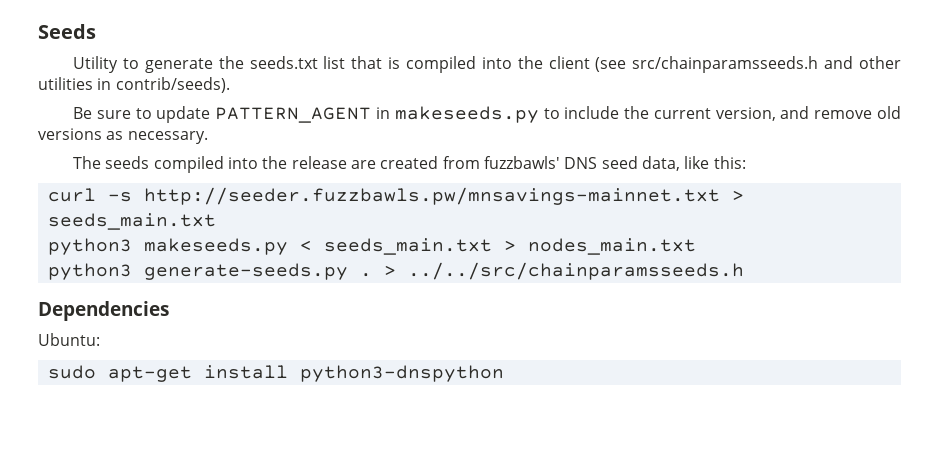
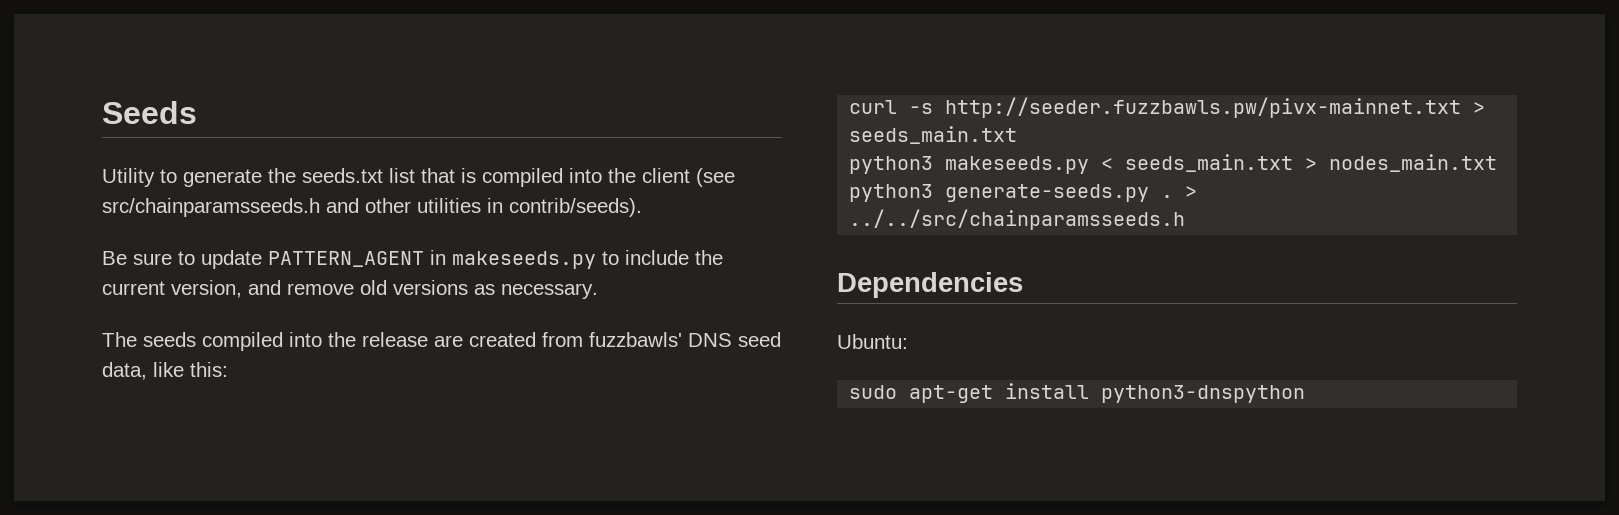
[143,187,720,205] http://seeder.fuzzbawls.pw/mnsavings-mainnet.txt -> [945,97,1462,118] http://seeder.fuzzbawls.pw/pivx-mainnet.txt

